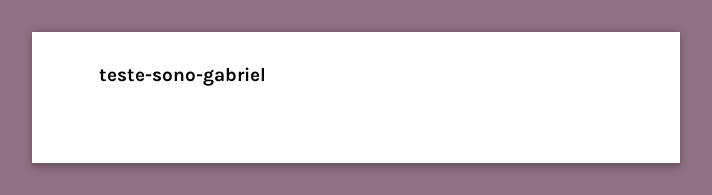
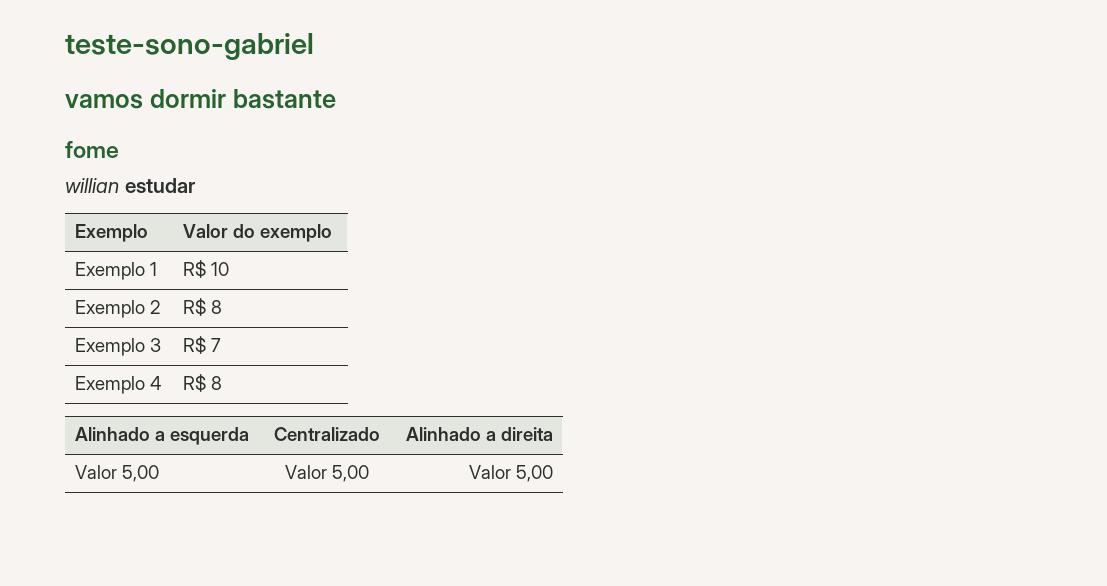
(266, 76) none -> [65,89,336,109] [65,141,119,158] [65,178,195,193] [75,224,149,242] [183,224,333,242] [75,262,158,280] [183,260,230,278] [75,300,161,318] [183,298,223,316] [75,338,162,356] [183,336,222,354] [75,376,162,394] [183,374,223,392] [75,427,250,445] [274,427,380,441] [405,427,553,441] [75,465,160,482] [285,465,369,482] [468,465,553,482] // vamos dormir bastante // fome // willian estudar // Exemplo | Valor do exemplo // Exemplo 1 | R$ 10 // Exemplo 2 | R$ 8 // Exemplo 3 | R$ 7 // Exemplo 4 | R$ 8 // Alinhado a esquerda | Centralizado | Alinhado a direita // Valor 5,00 | Valor 5,00 | Valor 5,00

